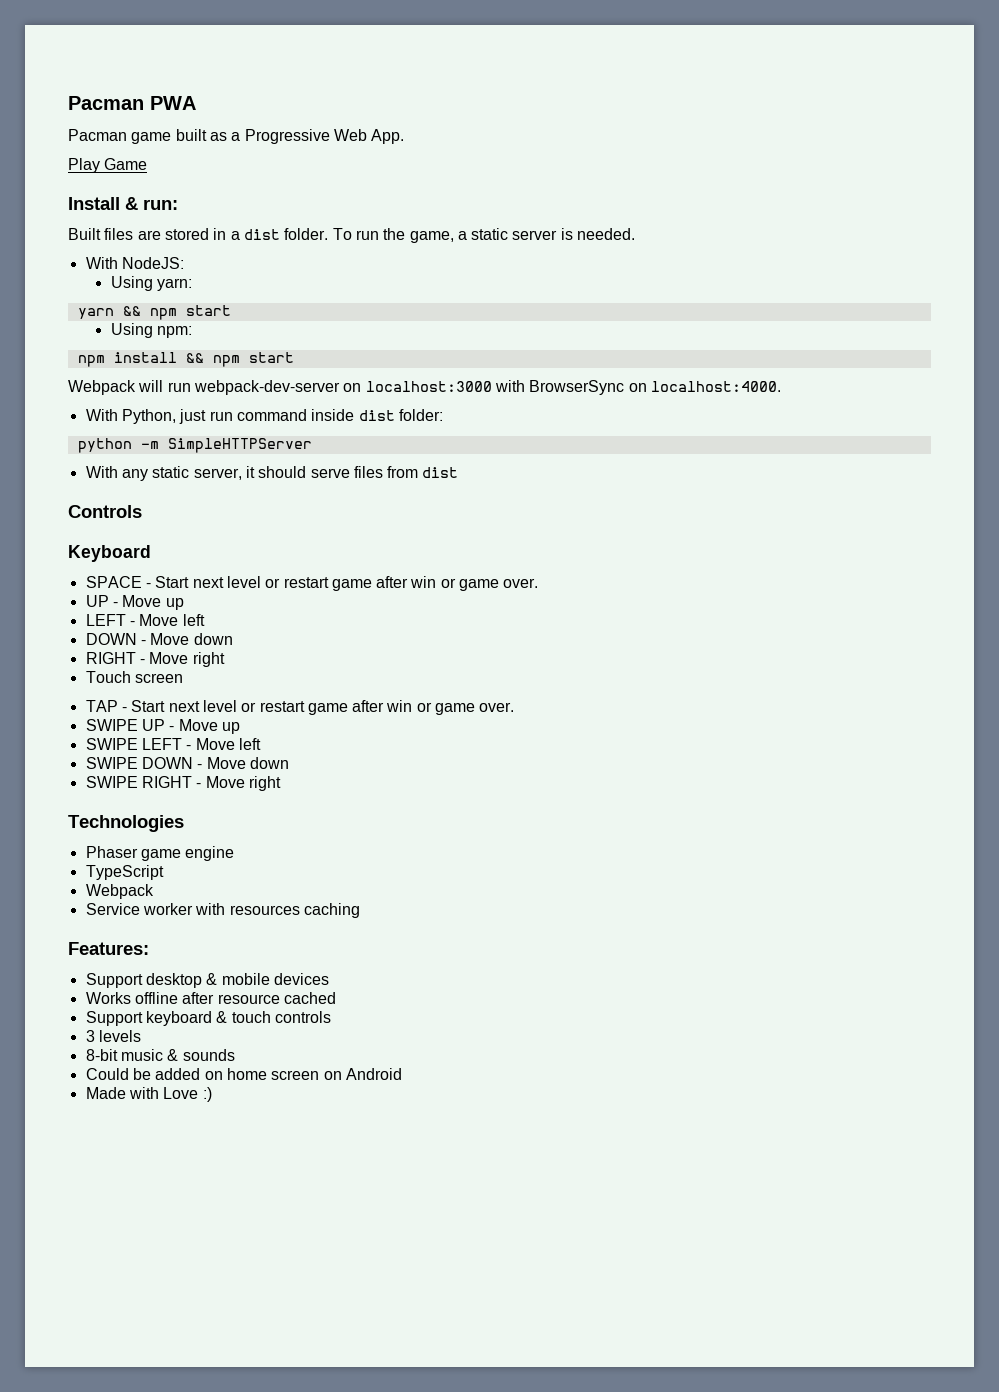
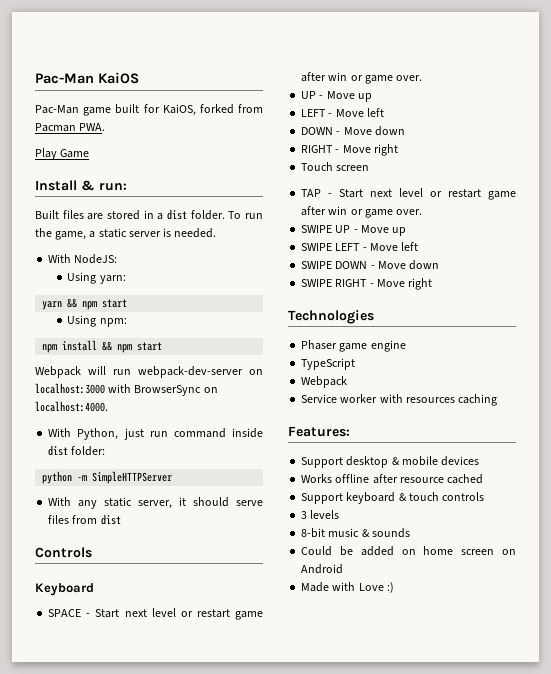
[68,96,196,110] [68,129,405,144] Pacman PWA // Pacman game built as a Progressive Web App. -> [35,72,139,84] [35,104,263,116] [35,123,106,132] Pac-Man KaiOS // Pac-Man game built for KaiOS, forked from Pacman PWA.

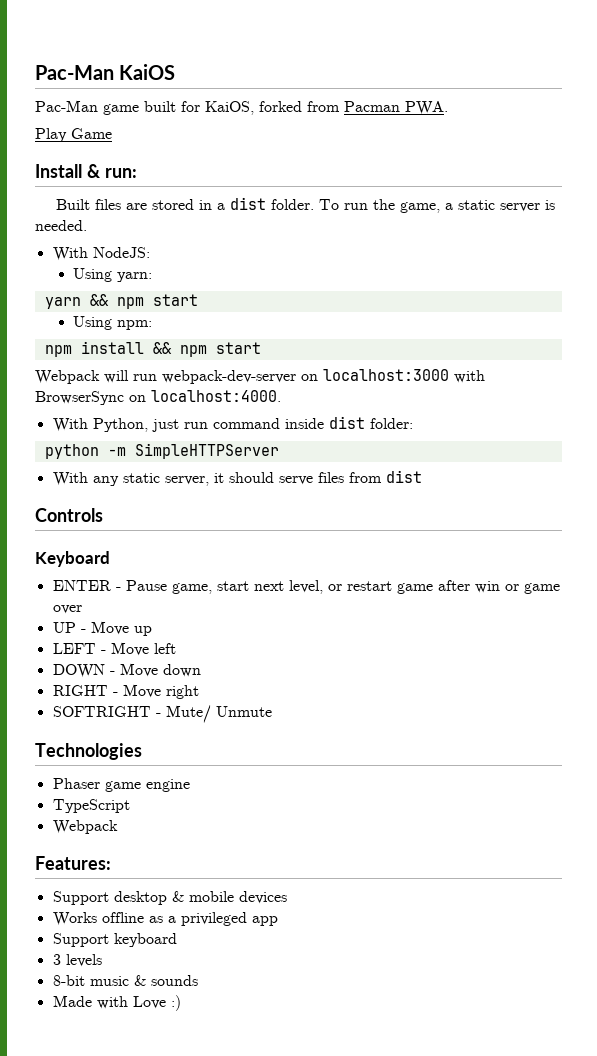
[48,608,263,620] [301,72,423,84] SPACE - Start next level or restart game after win or game over. -> [52,580,560,594] [52,605,82,614] ENTER - Pause game, start next level, or restart game after win or game over
[301,162,370,171] [301,188,516,200] [301,206,423,218] [301,225,407,236] [301,242,419,251] [301,260,440,270] [301,278,433,290] Touch screen // TAP - Start next level or restart game after win or game over. // SWIPE UP - Move up // SWIPE LEFT - Move left // SWIPE DOWN - Move down // SWIPE RIGHT - Move right -> [52,705,272,723] SOFTRIGHT - Mute/ Unmute
[301,394,498,406] // Service worker with resources caching -> (118, 827) none
[372,474,484,484] after resource cached -> [148,912,278,926] as a privileged app
[398,492,485,501] & touch controls -> (177, 940) none
[301,546,516,556] [301,564,344,574] // Could be added on home screen on Android -> (198, 980) none

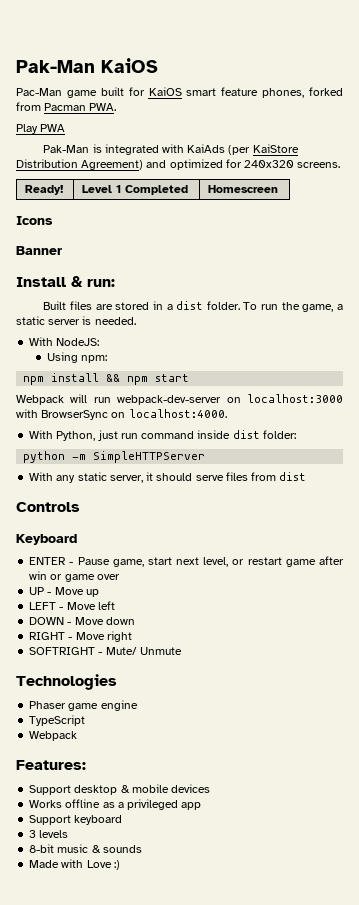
[35,65,114,80] Pac-Man -> [16,60,95,73] Pak-Man
[205,101,254,115] KaiOS, -> [148,87,305,98] KaiOS smart feature phones,
[71,128,112,139] Game -> [40,124,66,132] [43,144,299,155] [16,159,341,170] [25,185,64,195] [82,185,189,195] [208,185,279,193] [16,216,53,225] [16,246,62,255] PWA // Pak-Man is integrated with KaiAds (per KaiStore Distribution Agreement) and optimized for 240x320 screens. // Ready! | Level 1 Completed | Homescreen // Icons // Banner
[73,268,153,282] [44,294,198,309] // Using yarn: // yarn && npm start -> (100, 342) none

